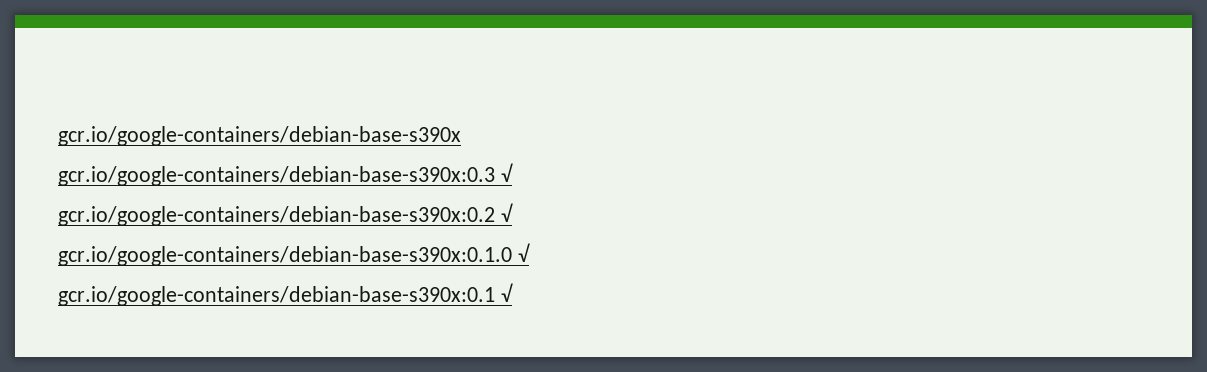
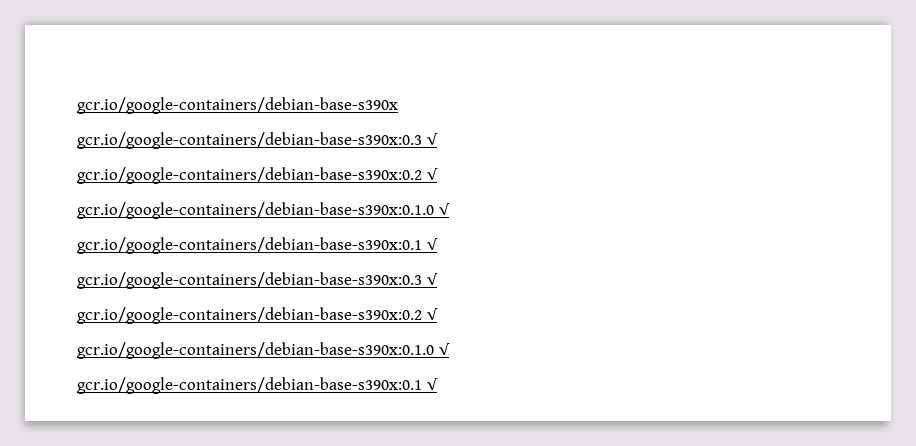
(513, 292) none -> [77,272,438,289] [77,307,438,324] [77,342,450,359] [77,377,438,394] // gcr.io/google-containers/debian-base-s390x:0.3 √ // gcr.io/google-containers/debian-base-s390x:0.2 √ // gcr.io/google-containers/debian-base-s390x:0.1.0 √ // gcr.io/google-containers/debian-base-s390x:0.1 √

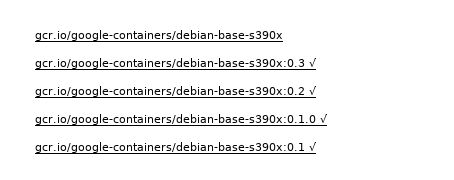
[77,272,438,289] [77,307,438,324] [77,342,450,359] [77,377,438,394] // gcr.io/google-containers/debian-base-s390x:0.3 √ // gcr.io/google-containers/debian-base-s390x:0.2 √ // gcr.io/google-containers/debian-base-s390x:0.1.0 √ // gcr.io/google-containers/debian-base-s390x:0.1 √ -> (317, 146) none

